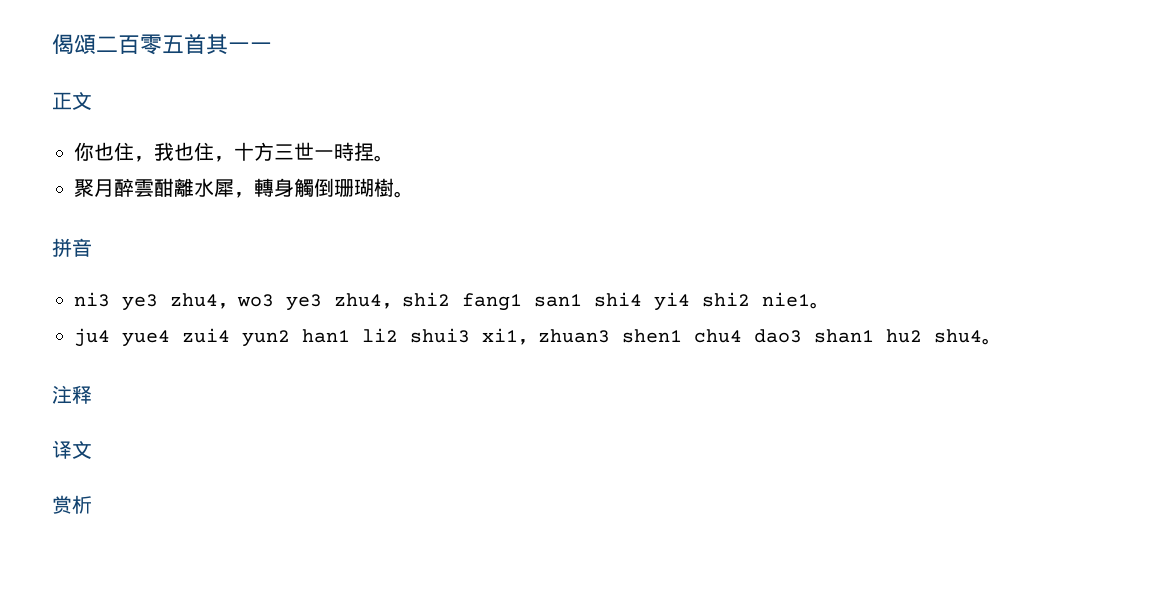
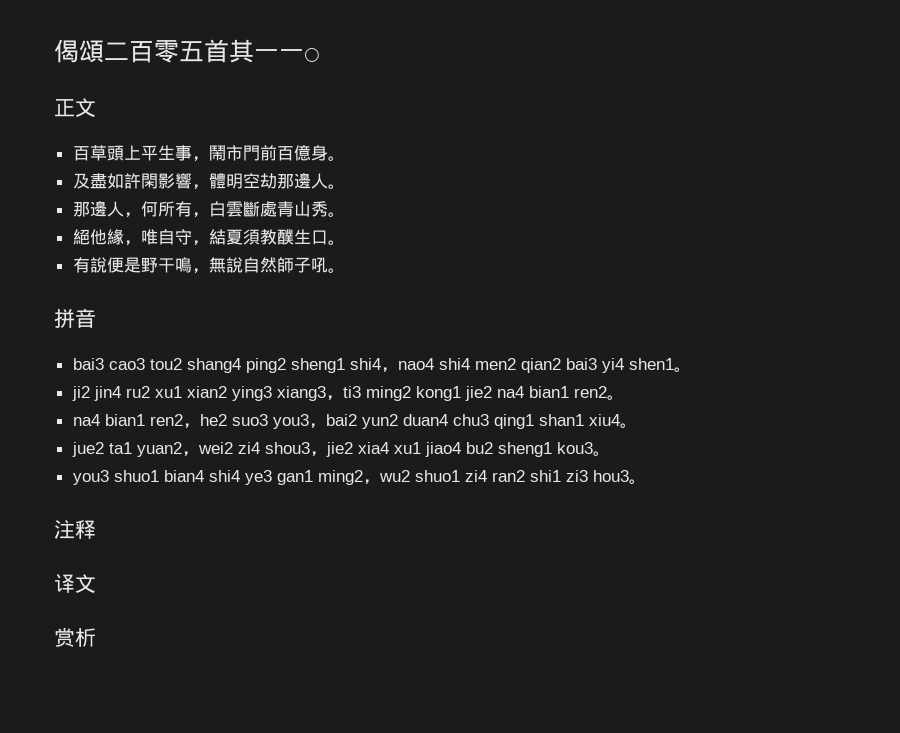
(272, 47) none -> [304,48,320,62] ○
[74,142,394,162] [74,178,414,198] [52,238,92,257] [74,292,830,311] [74,328,982,347] 你也住，我也住，十方三世一時捏。 // 聚月醉雲酣離水犀，轉身觸倒珊瑚樹。 // 拼音 // ni3 ye3 zhu4，wo3 ye3 zhu4，shi2 fang1 san1 shi4 yi4 shi2 nie1。 // ju4 yue4 zui4 yun2 han1 li2 shui3 xi1，zhuan3 shen1 chu4 dao3 shan1 hu2 shu4 -> [72,145,345,162] [72,173,345,190] [72,201,345,218] [72,229,345,246] [72,257,345,274] [54,308,96,328] [72,358,691,373] [71,386,624,401] [72,414,637,429] [71,442,610,457] [72,470,629,485] 百草頭上平生事，鬧市門前百億身。 // 及盡如許閑影響，體明空劫那邊人。 // 那邊人，何所有，白雲斷處青山秀。 // 絕他緣，唯自守，結夏須教醭生口。 // 有說便是野干鳴，無說自然師子吼。 // 拼音 // bai3 cao3 tou2 shang4 ping2 sheng1 shi4，nao4 shi4 men2 qian2 bai3 yi4 shen1。 // ji2 jin4 ru2 xu1 xian2 ying3 xiang3，ti3 ming2 kong1 jie2 na4 bian1 ren2。 // na4 bian1 ren2，he2 suo3 you3，bai2 yun2 duan4 chu3 qing1 shan1 xiu4。 // jue2 ta1 yuan2，wei2 zi4 shou3，jie2 xia4 xu1 jiao4 bu2 sheng1 kou3。 // you3 shuo1 bian4 shi4 ye3 gan1 ming2，wu2 shuo1 zi4 ran2 shi1 zi3 hou3

